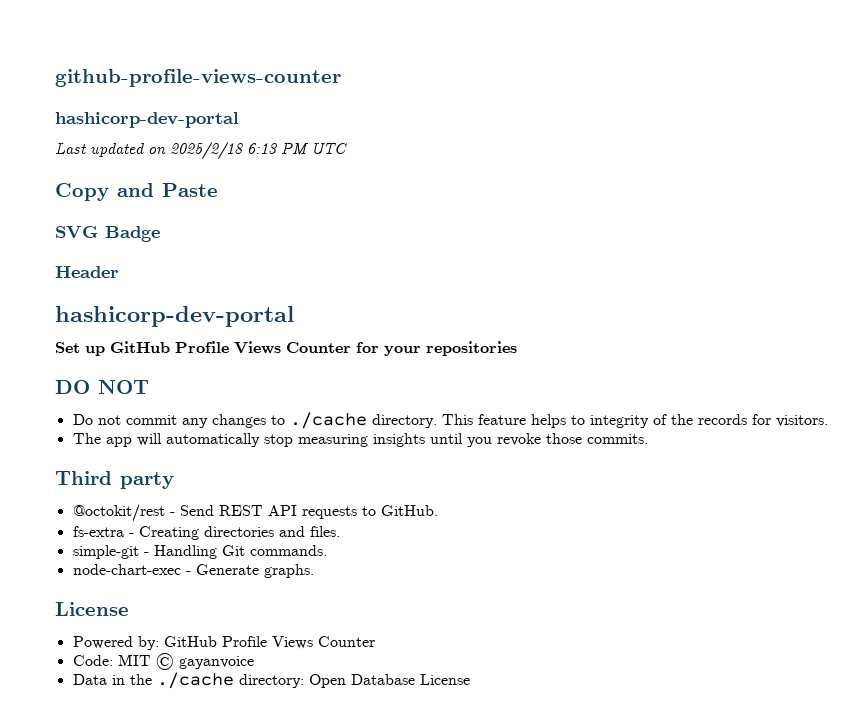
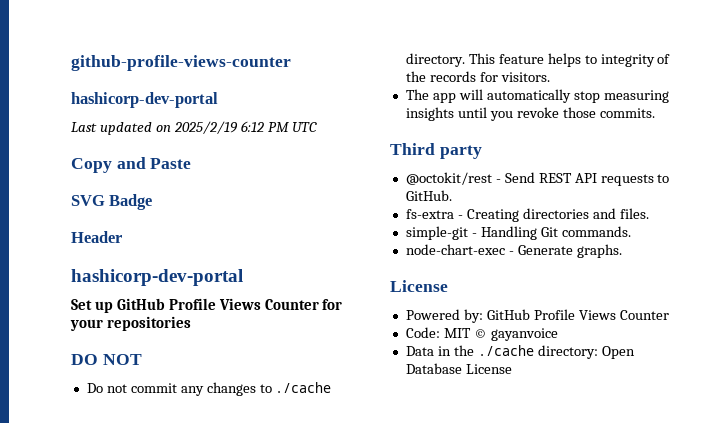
[170,142,277,160] 2025/2/18 6:13 -> [173,121,264,134] 2025/2/19 6:12

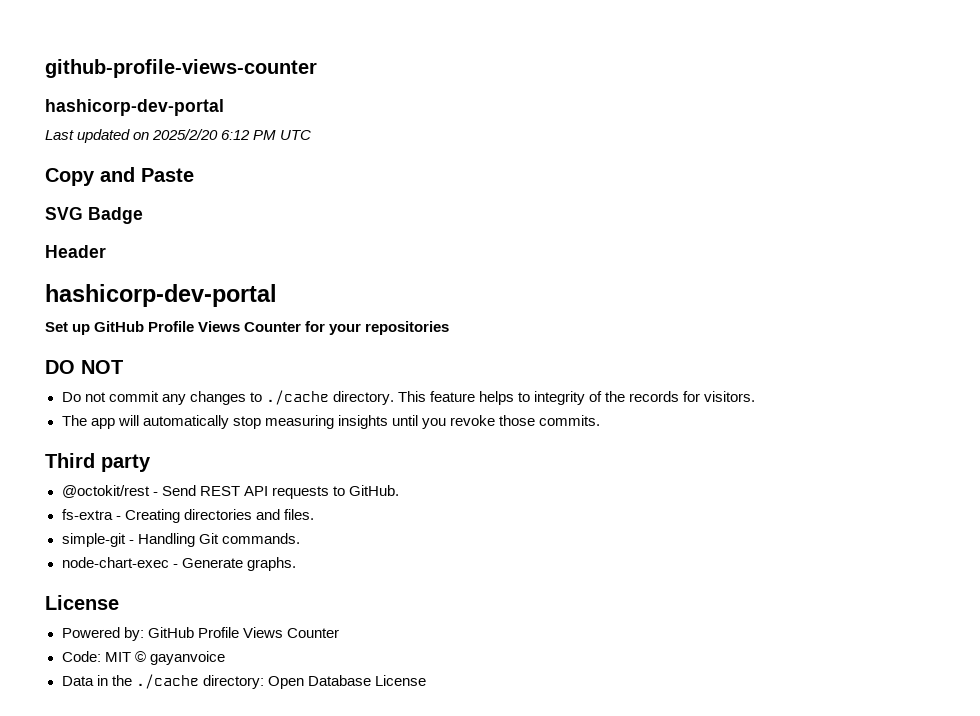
[173,121,238,134] 2025/2/19 -> [152,129,219,140] 2025/2/20

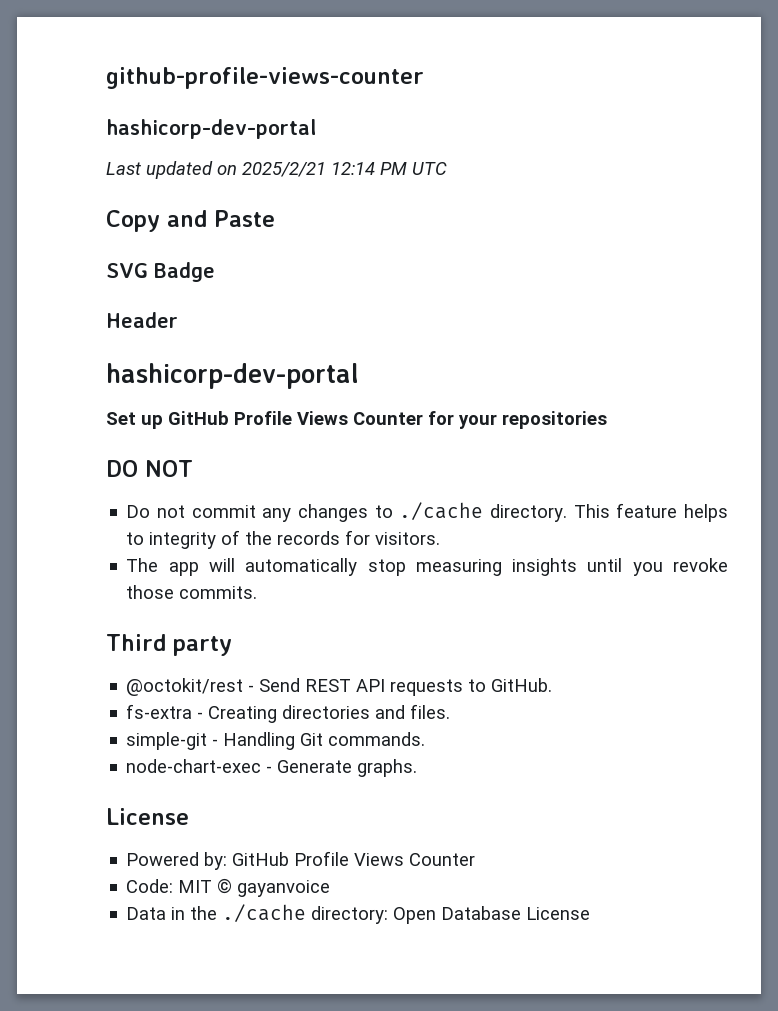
[152,129,251,140] 2025/2/20 6:12 -> [242,162,375,177] 2025/2/21 12:14

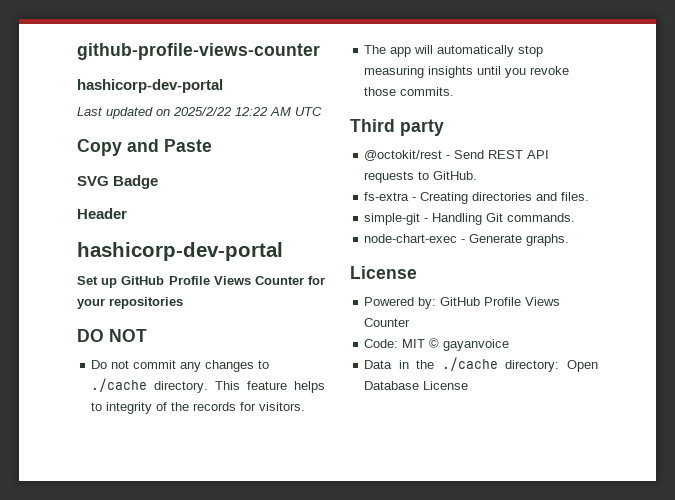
[242,162,407,177] 2025/2/21 12:14 PM -> [173,107,291,116] 2025/2/22 12:22 AM

